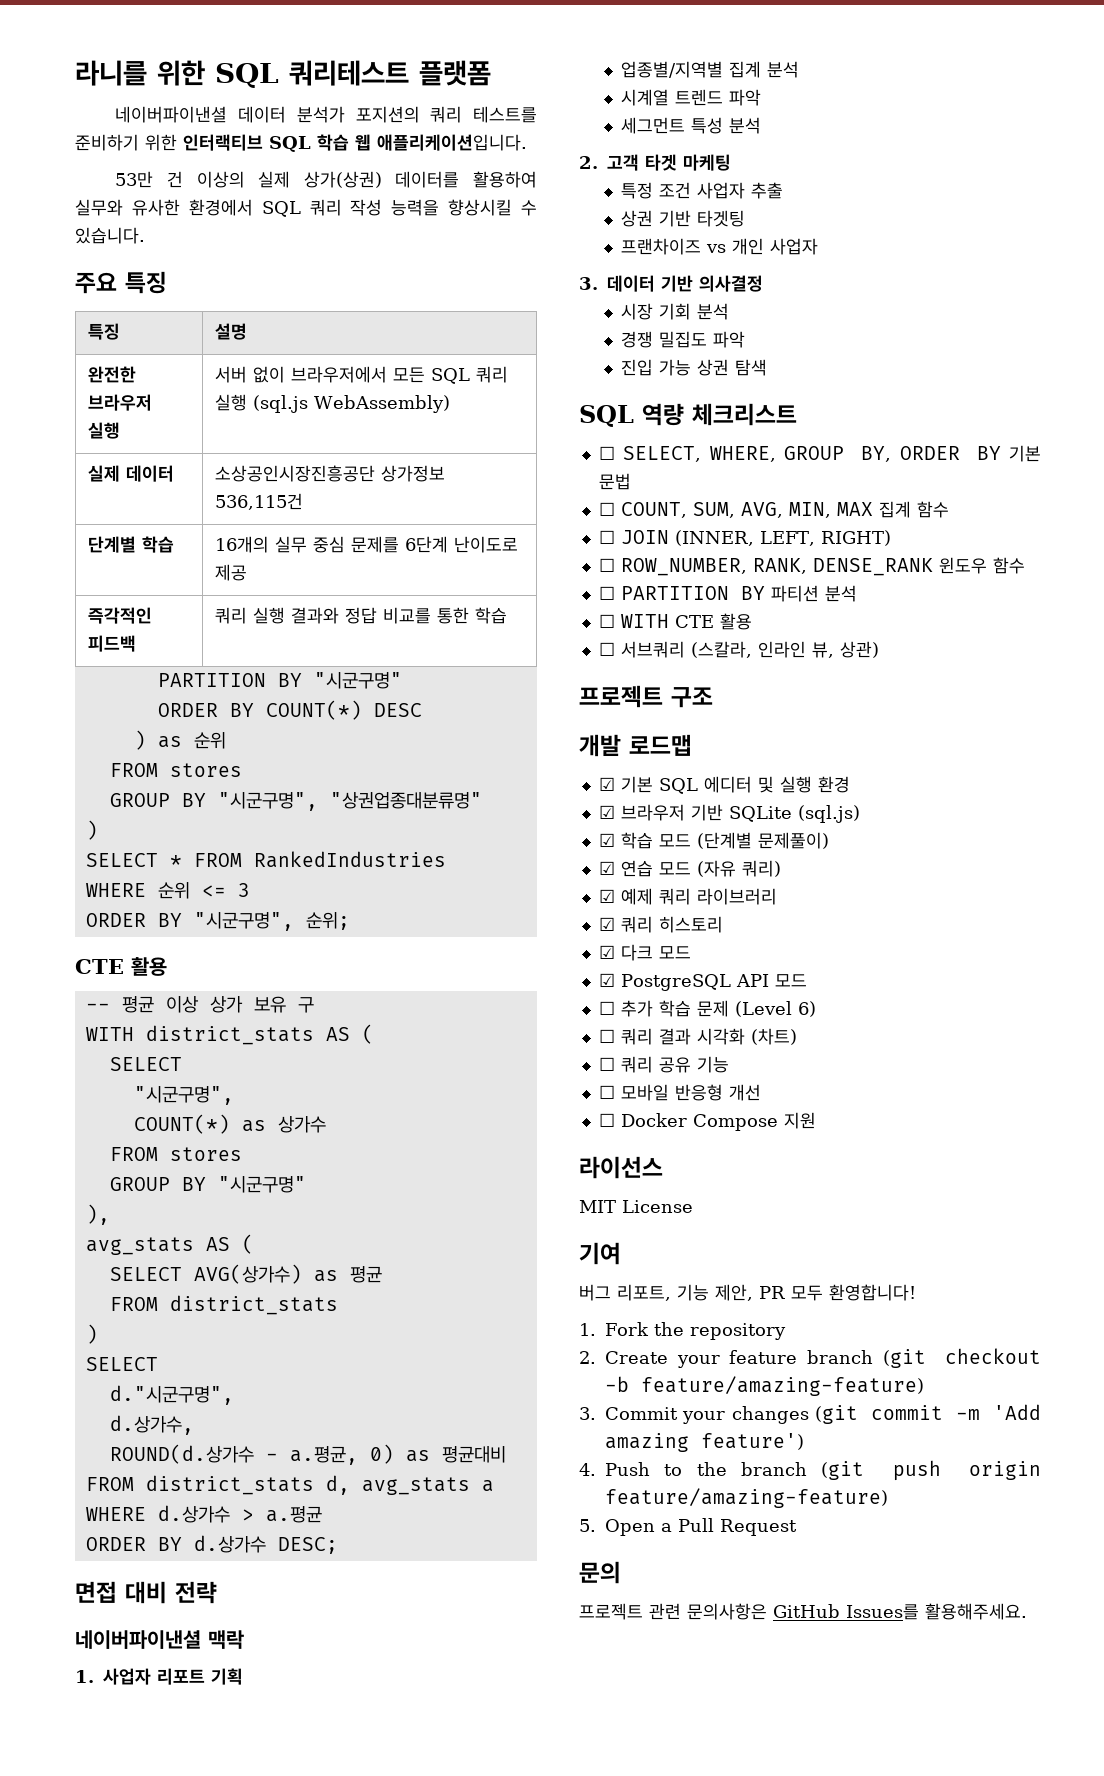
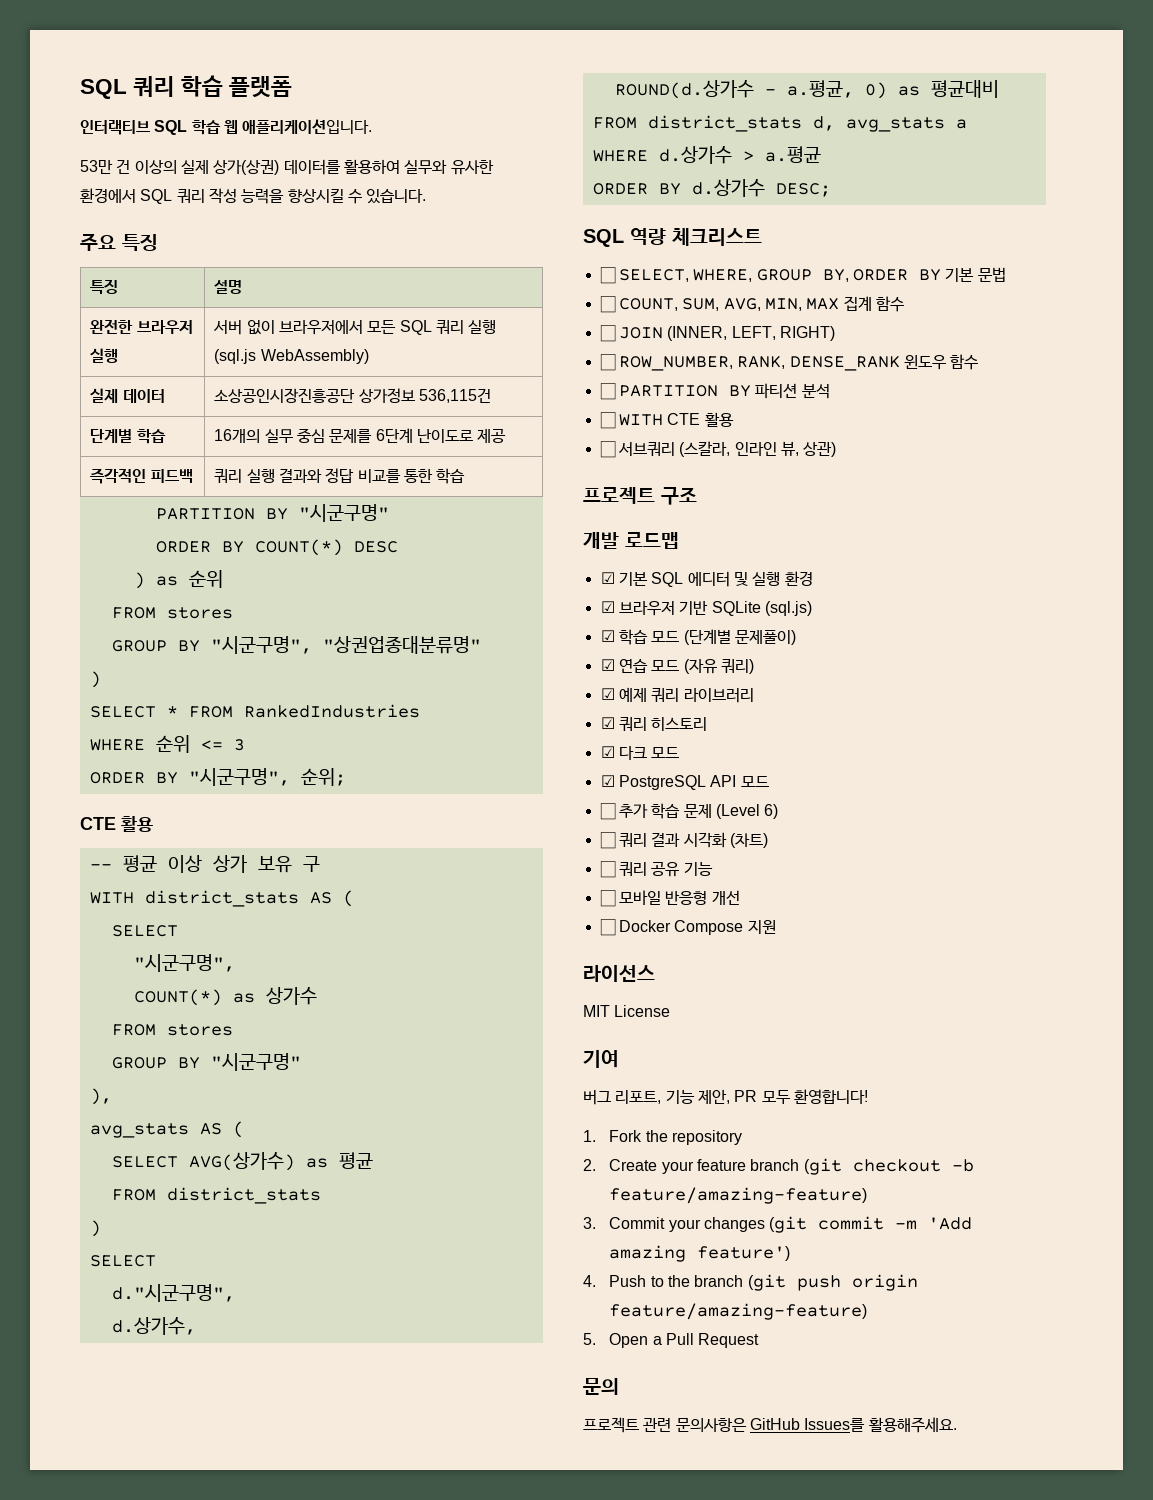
[75,60,491,88] [115,106,537,123] [75,134,177,151] 라니를 위한 SQL 쿼리테스트 플랫폼 // 네이버파이낸셜 데이터 분석가 포지션의 쿼리 테스트를 준비하기 위한 -> [80,75,293,99] SQL 쿼리 학습 플랫폼 //
[75,1581,217,1604] [75,1630,244,1649] [75,1668,243,1685] [620,61,799,78] [620,89,761,106] [620,117,761,134] [579,154,731,171] [620,182,783,199] [620,210,745,227] [620,238,818,255] [579,275,763,292] [620,303,729,320] [620,331,745,348] [620,359,767,376] // 면접 대비 전략 // 네이버파이낸셜 맥락 // 1. 사업자 리포트 기획 // 업종별/지역별 집계 분석 // 시계열 트렌드 파악 // 세그먼트 특성 분석 // 2. 고객 타겟 마케팅 // 특정 조건 사업자 추출 // 상권 기반 타겟팅 // 프랜차이즈 vs 개인 사업자 // 3. 데이터 기반 의사결정 // 시장 기회 분석 // 경쟁 밀집도 파악 // 진입 가능 상권 탐색 -> (831, 190) none

